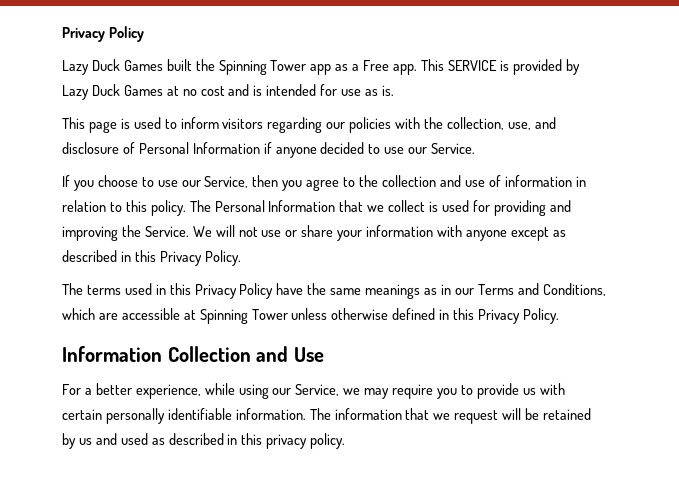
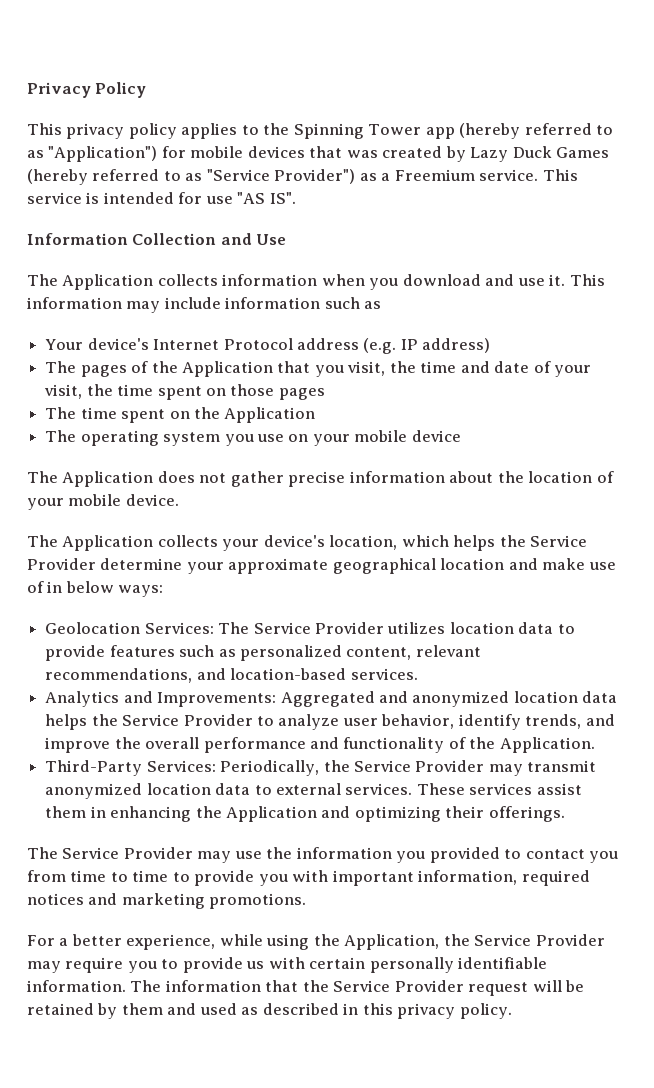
[62,59,580,75] [62,84,394,100] [62,117,556,133] [62,142,476,158] [62,175,586,191] [62,200,571,216] [62,225,566,241] [62,250,241,266] [62,283,606,299] [62,308,559,324] [62,346,324,362] Lazy Duck Games built the Spinning Tower app as a Free app. This SERVICE is provided by Lazy Duck Games at no cost and is intended for use as is. // This page is used to inform visitors regarding our policies with the collection, use, and disclosure of Personal Information if anyone decided to use our Service. // If you choose to use our Service, then you agree to the collection and use of information in relation to this policy. The Personal Information that we collect is used for providing and improving the Service. We will not use or share your information with anyone except as described in this Privacy Policy. // The terms used in this Privacy Policy have the same meanings as in our Terms and Conditions, which are accessible at Spinning Tower unless otherwise defined in this Privacy Policy. // Information Collection and Use -> [27,123,613,139] [27,146,610,162] [27,169,578,185] [27,192,296,204] [27,233,287,245] [27,274,605,290] [27,297,382,313] [45,338,491,354] [45,361,592,377] [44,384,325,400] [45,407,316,423] [45,430,461,446] [27,471,614,487] [27,494,179,510] [27,535,588,551] [27,558,616,574] [27,581,164,597] [45,622,575,634] [45,645,481,661] [45,668,418,683] [45,691,618,707] [45,714,615,730] [45,737,595,753] [45,760,597,776] [45,783,582,799] [45,806,565,822] [27,847,619,863] [27,870,590,886] [27,893,307,909] This privacy policy applies to the Spinning Tower app (hereby referred to as "Application") for mobile devices that was created by Lazy Duck Games (hereby referred to as "Service Provider") as a Freemium service. This service is intended for use "AS IS". // Information Collection and Use // The Application collects information when you download and use it. This information may include information such as // Your device's Internet Protocol address (e.g. IP address) // The pages of the Application that you visit, the time and date of your visit, the time spent on those pages // The time spent on the Application // The operating system you use on your mobile device // The Application does not gather precise information about the location of your mobile device. // The Application collects your device's location, which helps the Service Provider determine your approximate geographical location and make use of in below ways: // Geolocation Services: The Service Provider utilizes location data to provide features such as personalized content, relevant recommendations, and location-based services. // Analytics and Improvements: Aggregated and anonymized location data helps the Service Provider to analyze user behavior, identify trends, and improve the overall performance and functionality of the Application. // Third-Party Services: Periodically, the Service Provider may transmit anonymized location data to external services. These services assist them in enhancing the Application and optimizing their offerings. // The Service Provider may use the information you provided to contact you from time to time to provide you with important information, required notices and marketing promotions.
[272,384,361,396] our Service, we -> [313,934,605,950] the Application, the Service Provider
[433,413,451,420] we -> [302,980,464,992] the Service Provider
[78,438,92,445] us -> [121,1003,163,1015] them

